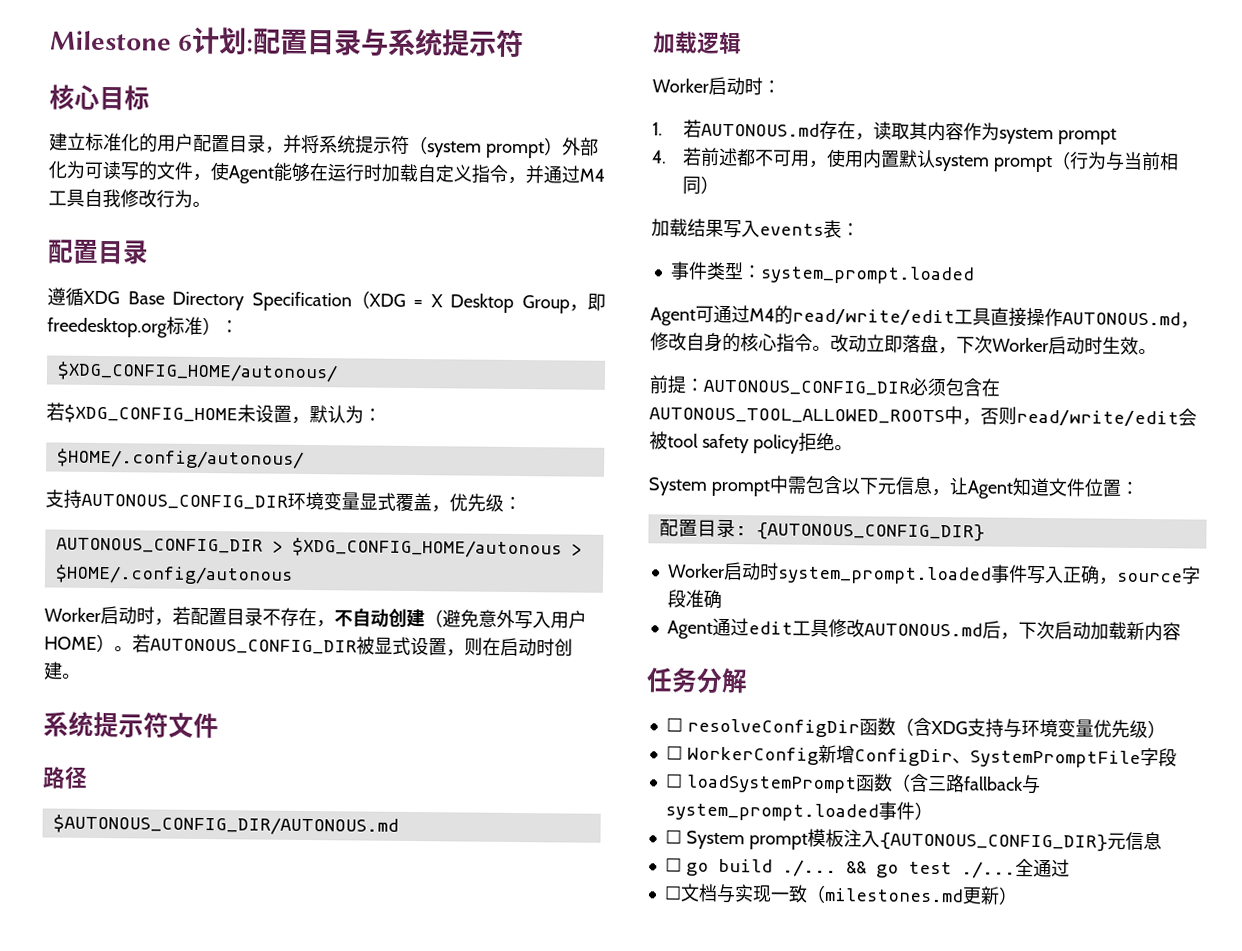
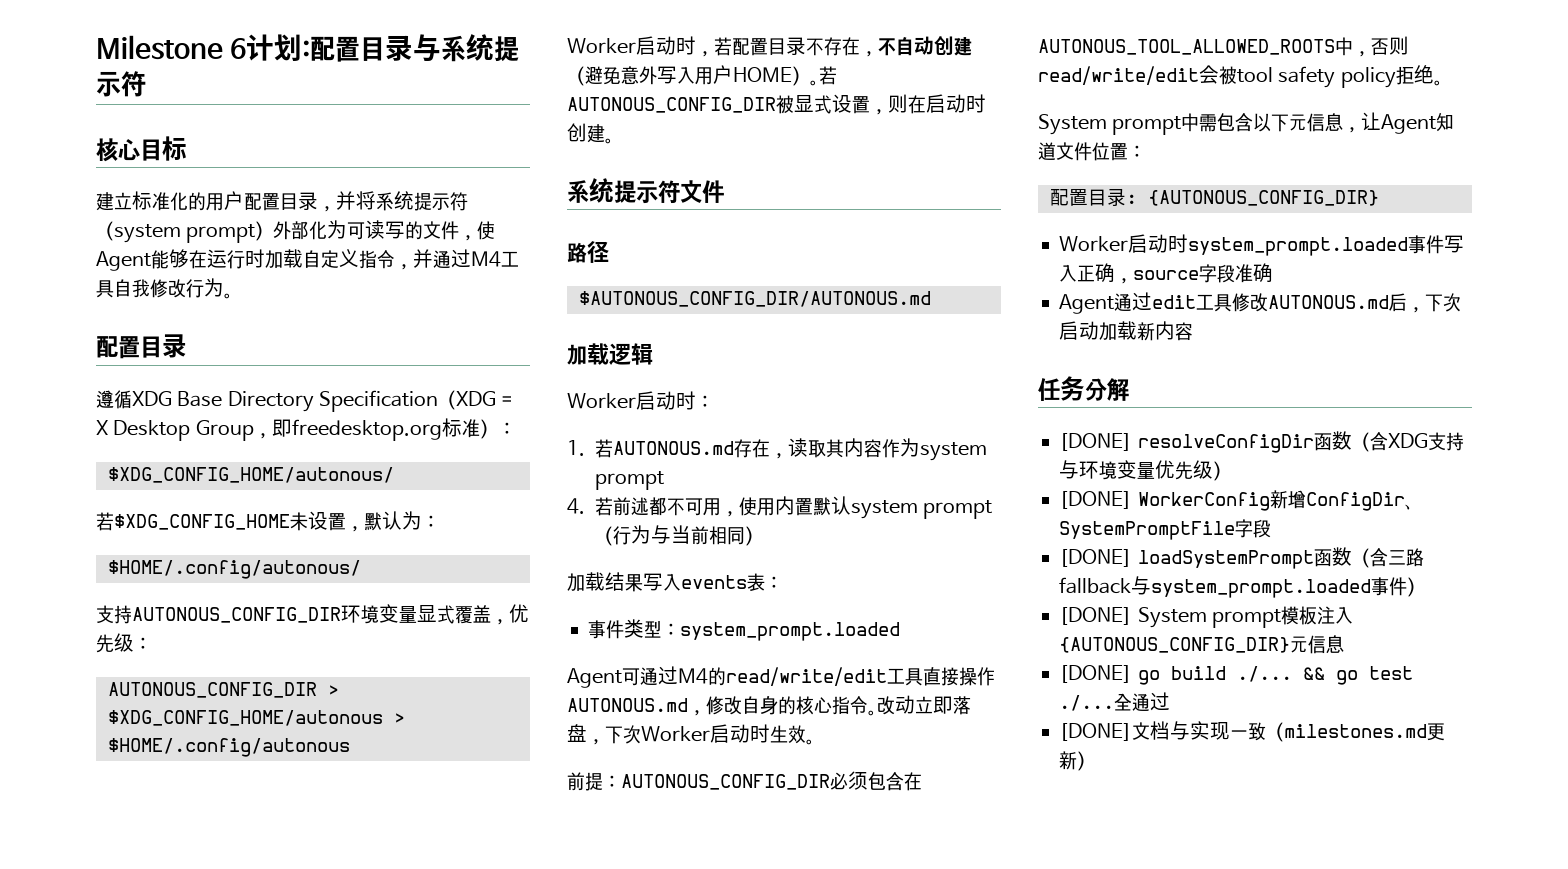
[665,717,683,732] ☐ -> [1059,433,1133,451] [DONE]
[665,745,683,760] ☐ -> [1059,491,1133,509] [DONE]
[665,773,683,788] ☐ -> [1059,549,1133,567] [DONE]
[664,829,682,844] ☐ -> [1059,607,1133,625] [DONE]
[664,857,682,872] ☐ -> [1059,665,1133,683] [DONE]
[663,885,682,900] ☐ -> [1059,723,1133,741] [DONE]

